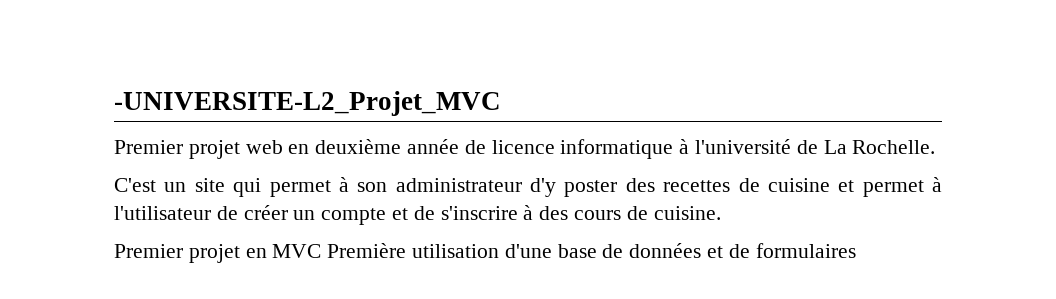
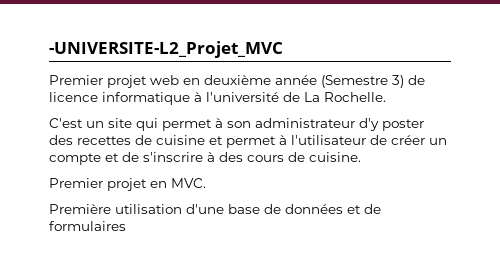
(460, 146) none -> [321,75,404,88] (Semestre 3)
[272,244,322,258] MVC -> [171,178,206,188] MVC. //

